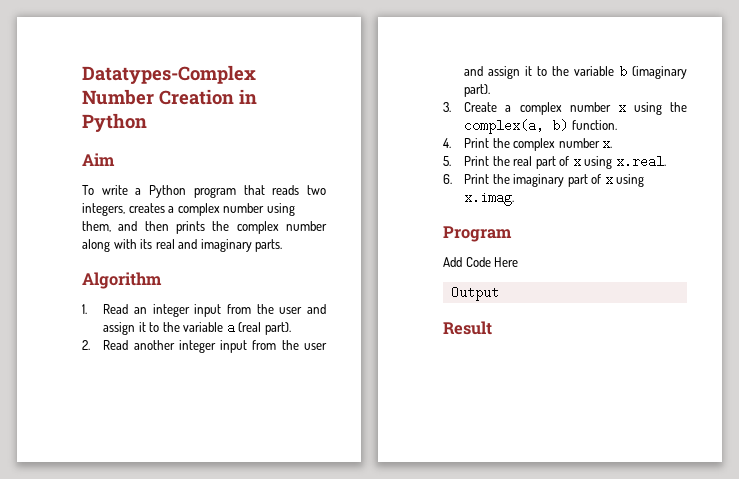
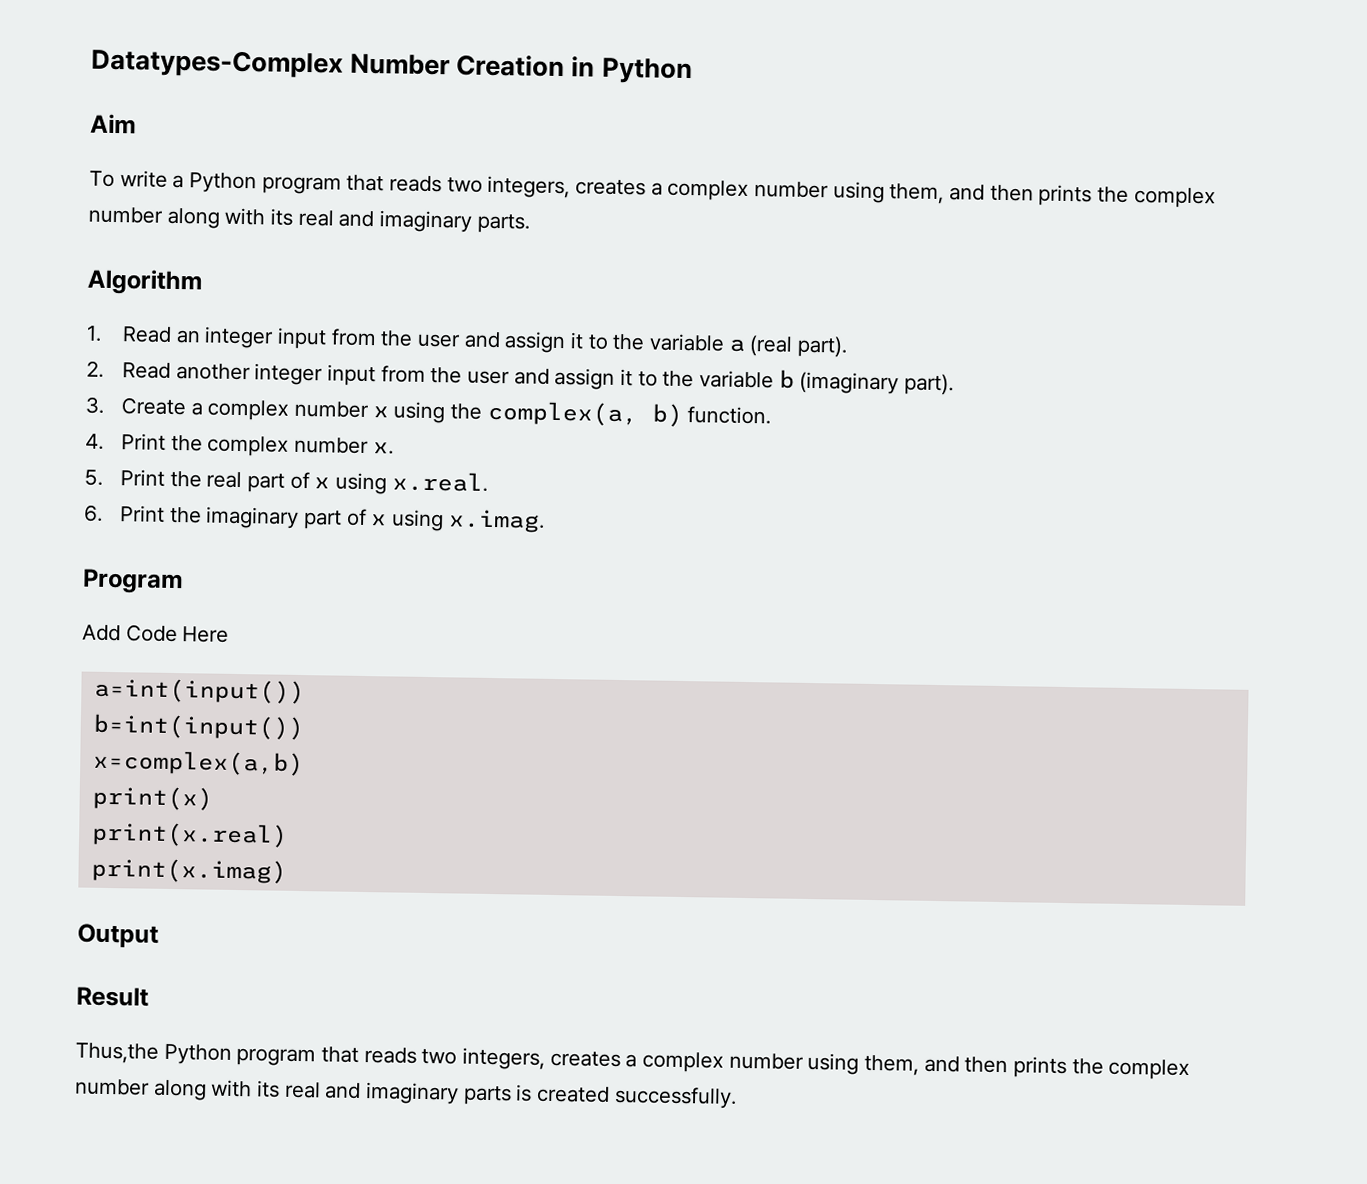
[450,286,499,301] [443,321,492,335] Output // Result -> [93,677,305,705] [92,713,304,741] [92,749,304,777] [91,785,213,811] [90,821,288,848] [90,857,287,884] [77,923,159,948] [76,986,149,1007] [75,1042,1191,1081] [75,1078,737,1109] a=int(input()) // b=int(input()) // x=complex(a,b) // print(x) // print(x.real) // print(x.imag) // Output // Result // Thus,the Python program that reads two integers, creates a complex number using them, and then prints the complex number along with its real and imaginary parts is created successfully.

